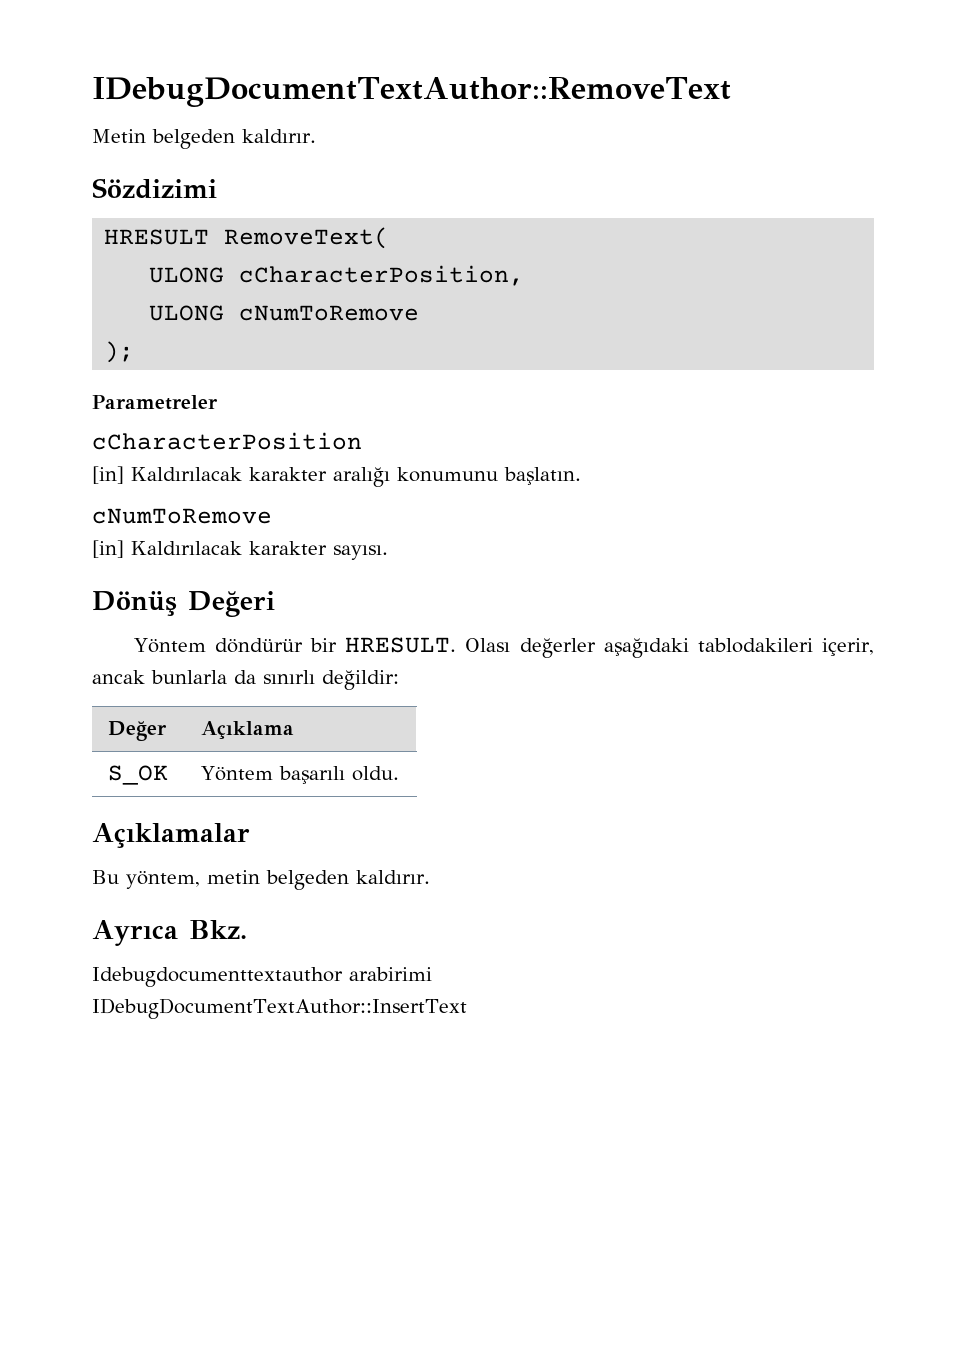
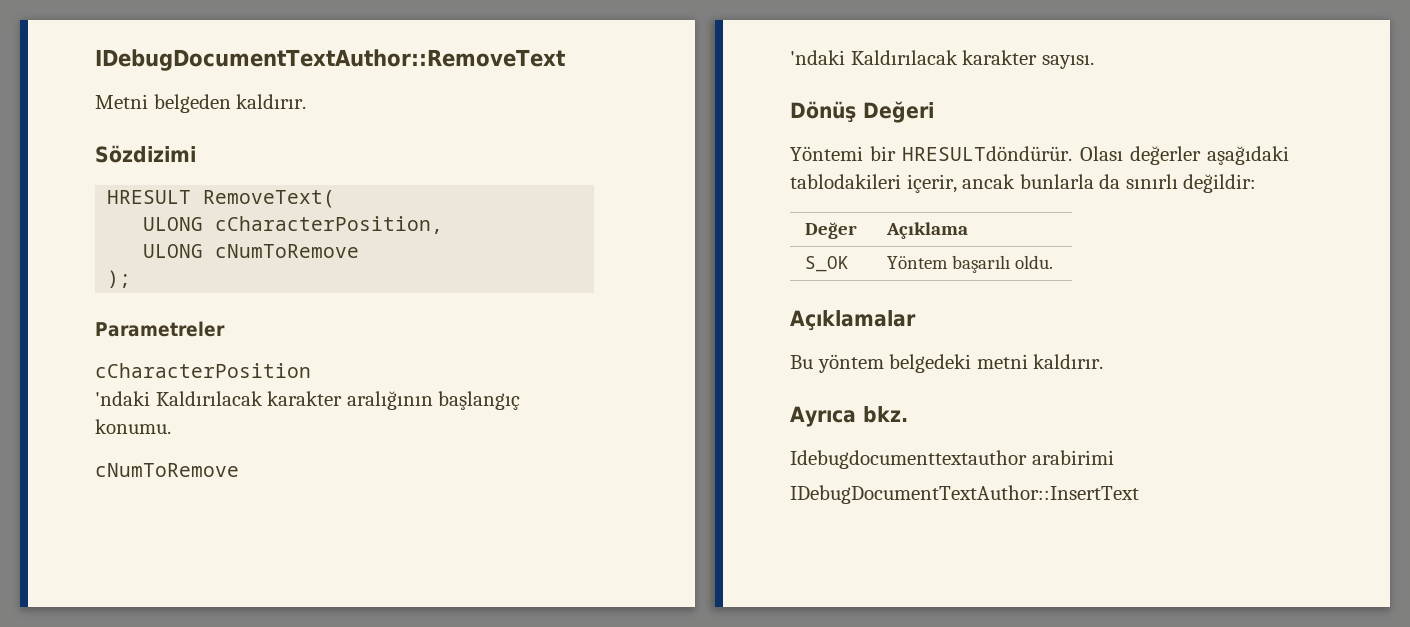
[92,129,146,143] Metin -> [95,94,148,109] Metni
[92,466,581,487] [92,508,272,524] [92,540,124,558] [in] Kaldırılacak karakter aralığı konumunu başlatın. // cNumToRemove // [in] -> [95,391,521,410] [95,419,171,434] [95,463,239,477] [790,50,845,65] 'ndaki Kaldırılacak karakter aralığının başlangıç konumu. // cNumToRemove // 'ndaki
[133,637,457,653] Yöntem döndürür bir HRESULT. -> [790,146,1073,161] Yöntemi bir HRESULTdöndürür.
[126,870,349,890] yöntem, metin belgeden -> [817,354,1028,373] yöntem belgedeki metni
[188,920,247,939] Bkz. -> [862,406,908,423] bkz.

